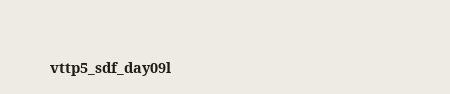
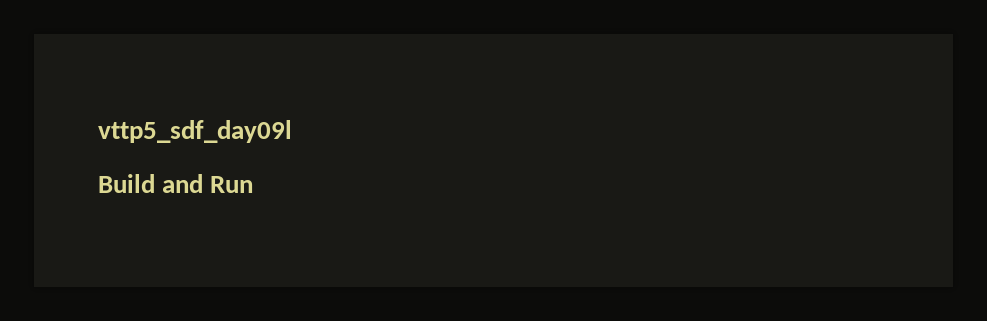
(171, 69) none -> [98,174,254,193] // Build and Run

